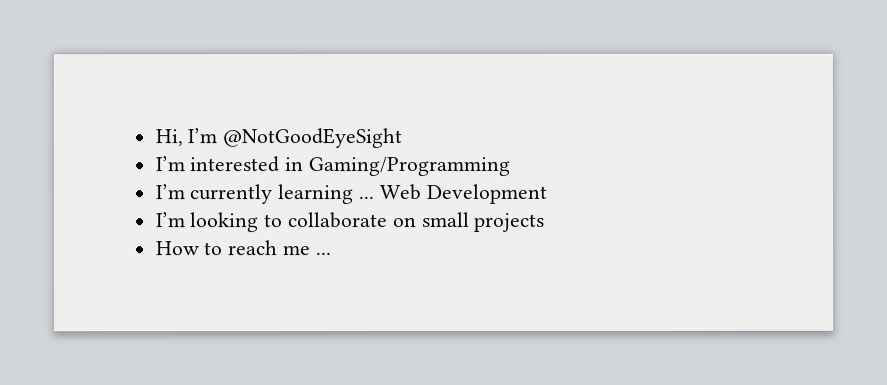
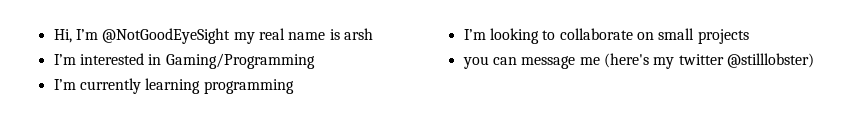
(403, 138) none -> [233,28,373,44] my real name is arsh
[359,183,548,205] ... Web Development -> [203,79,294,94] programming
[155,240,332,256] How to reach me ... -> [462,53,814,69] you can message me (here's my twitter @stilllobster)

